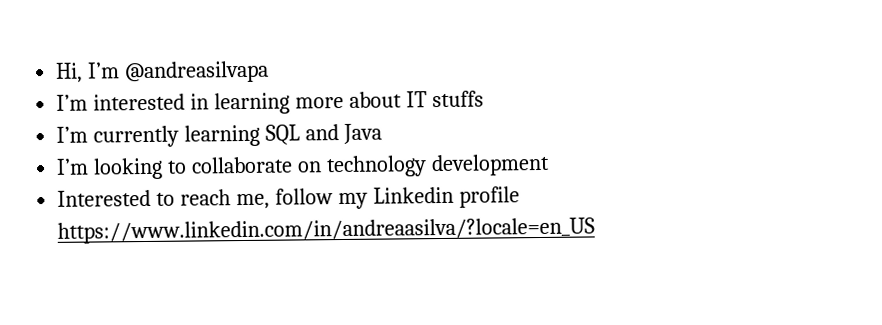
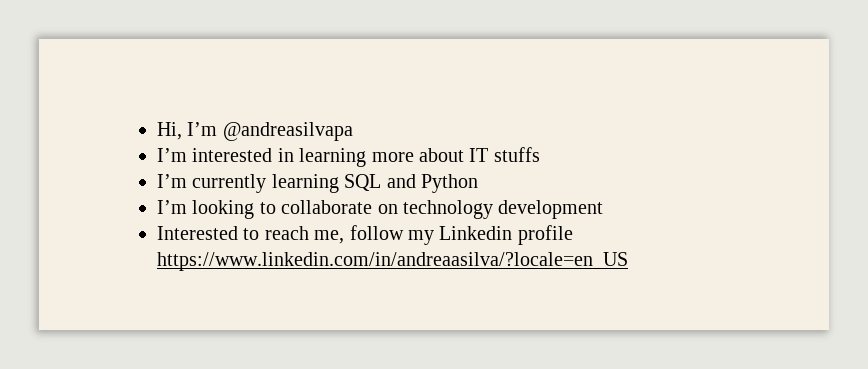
[342,123,382,144] Java -> [421,174,478,193] Python

